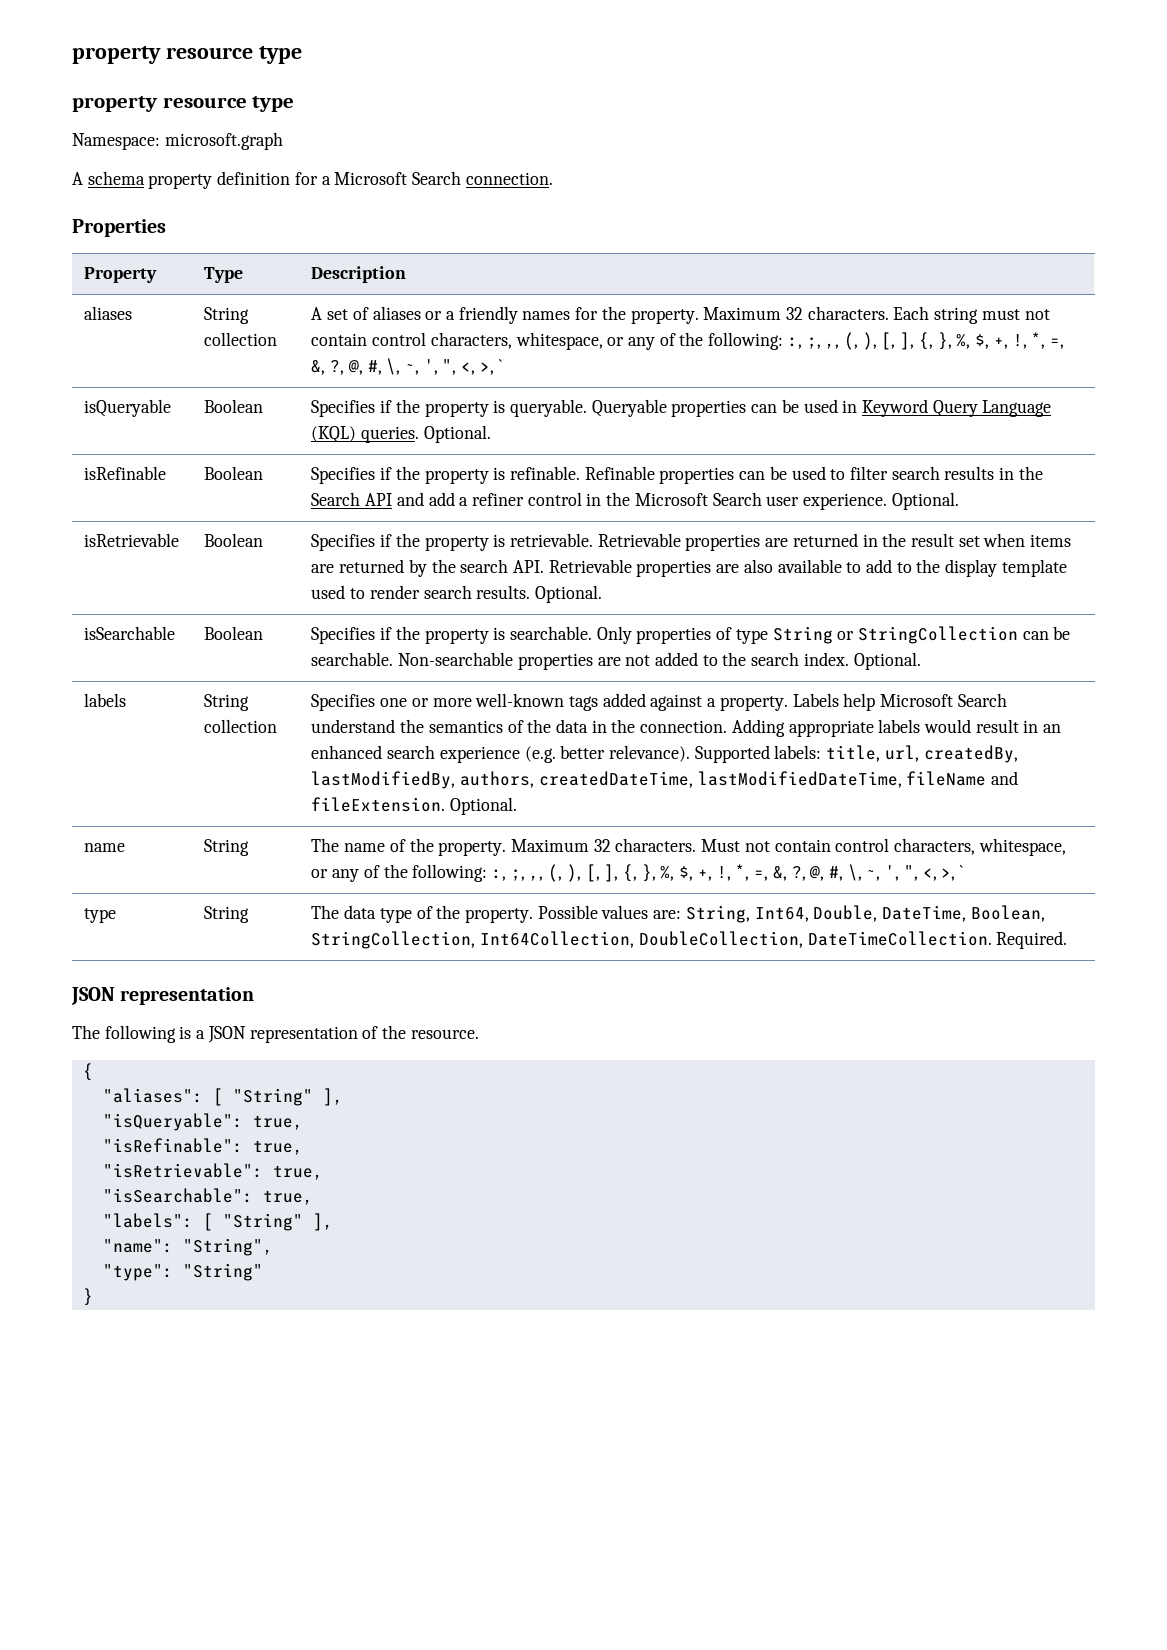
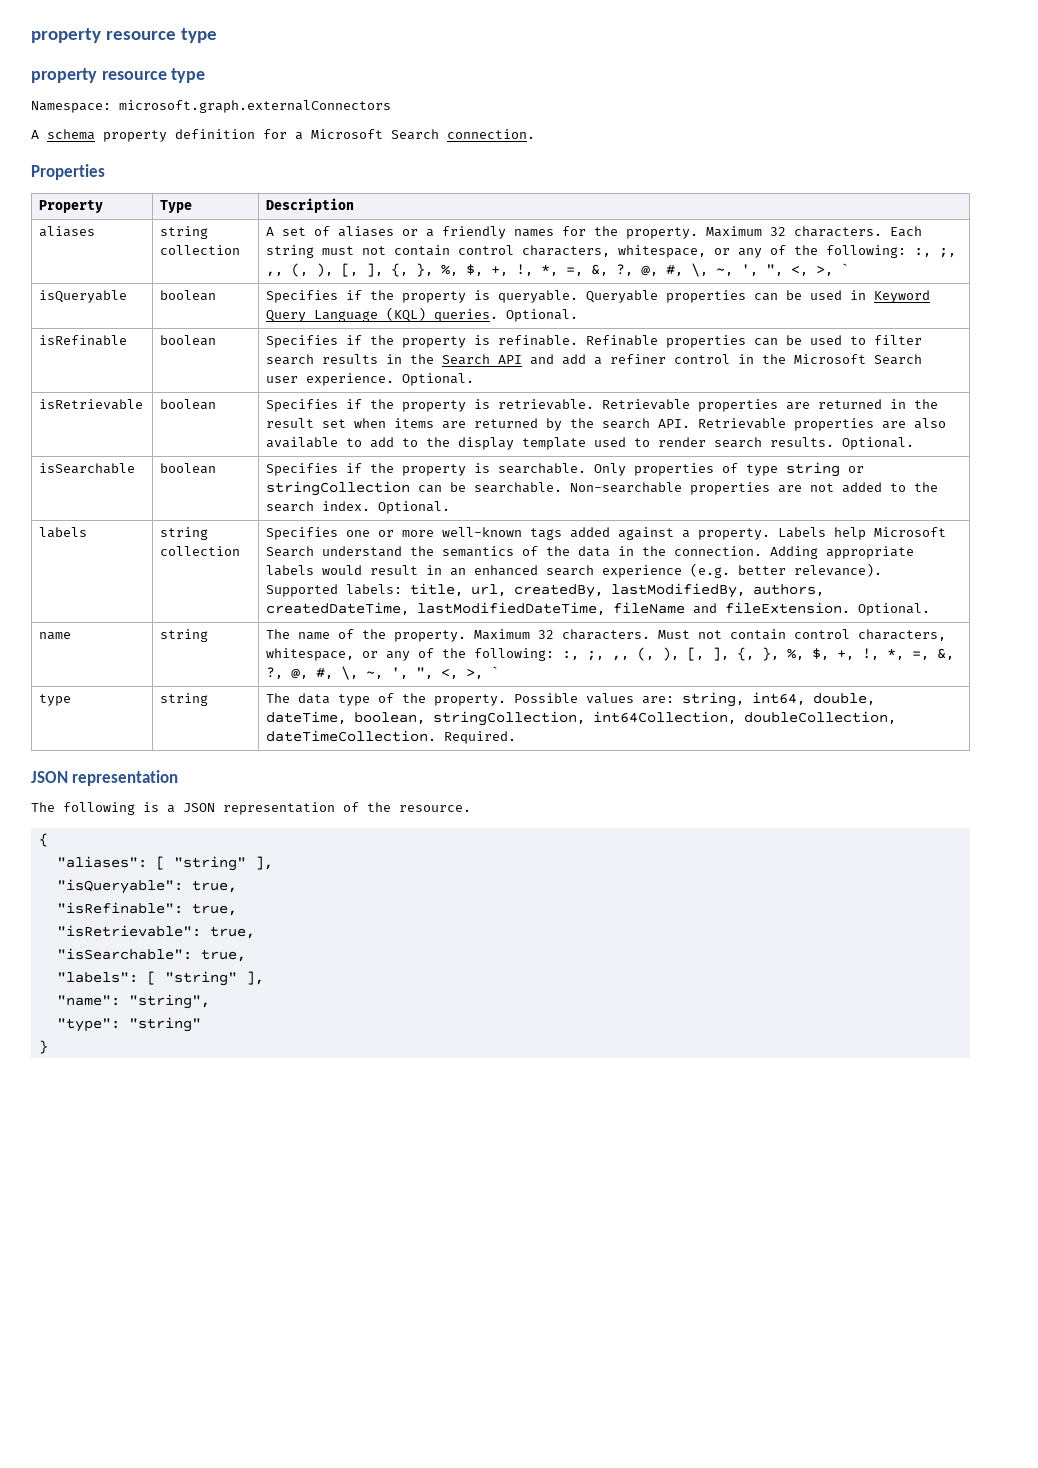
[164,132,283,150] microsoft.graph -> [119,100,391,113] microsoft.graph.externalConnectors
[204,307,250,324] String -> [160,226,209,239] string
[204,399,264,413] Boolean -> [160,290,217,301] boolean
[204,466,264,480] Boolean -> [160,335,217,346] boolean
[204,533,264,547] Boolean -> [160,399,217,410] boolean
[204,626,264,640] Boolean -> [160,463,217,474] boolean
[772,626,1019,644] String or StringCollection -> [786,462,865,477] [266,481,411,496] string or stringCollection
[204,694,250,711] String -> [160,527,209,540] string
[204,839,250,856] String -> [160,629,209,642] string
[204,906,250,923] String -> [160,693,209,706] string
[685,905,1045,923] [311,931,992,949] String, Int64, Double, DateTime, Boolean, StringCollection, Int64Collection, DoubleCollection, DateTimeCollection. -> [682,692,876,707] [266,711,897,726] [266,730,437,742] string, int64, double, dateTime, boolean, stringCollection, int64Collection, doubleCollection, dateTimeCollection.
[232,1088,313,1106] "String" -> [173,856,246,871] "string"
[222,1213,303,1231] "String" -> [164,971,237,986] "string"
[182,1238,273,1256] "String", -> [128,994,210,1009] "string",
[182,1263,263,1281] "String" -> [128,1017,201,1032] "string"

